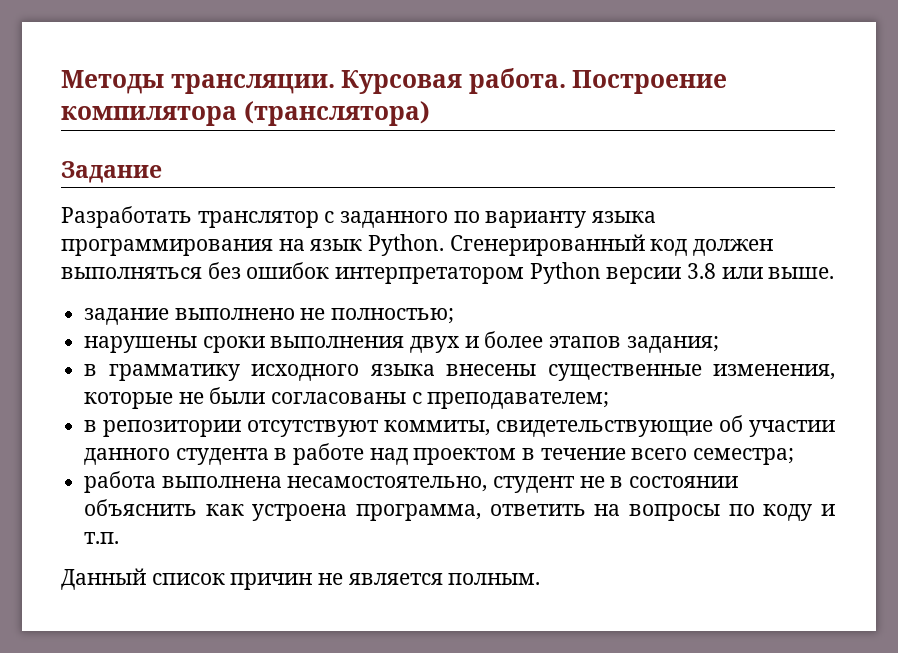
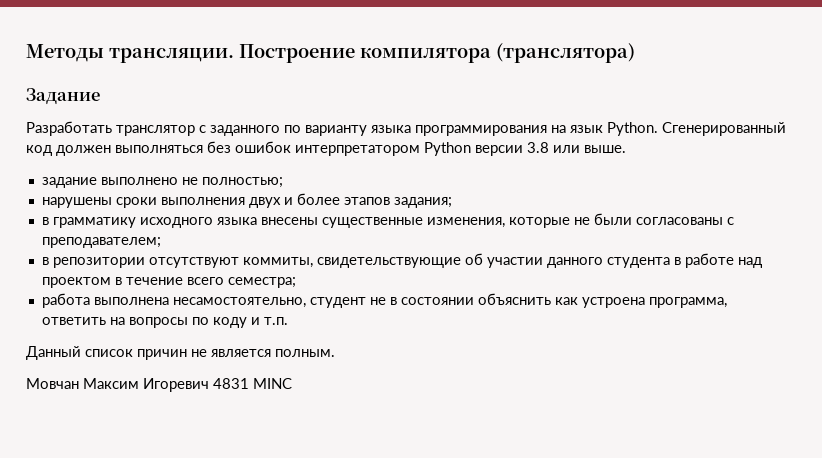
[341,68,566,94] Курсовая работа. -> (234, 55) none
(541, 579) none -> [26,378,292,392] // Мовчан Максим Игоревич 4831 MINC

